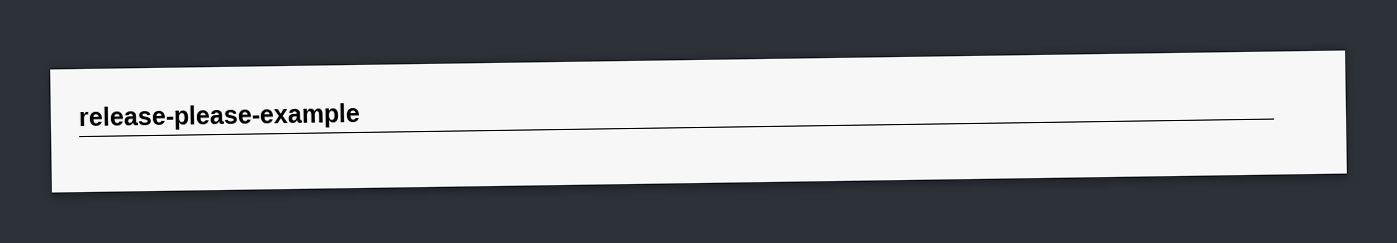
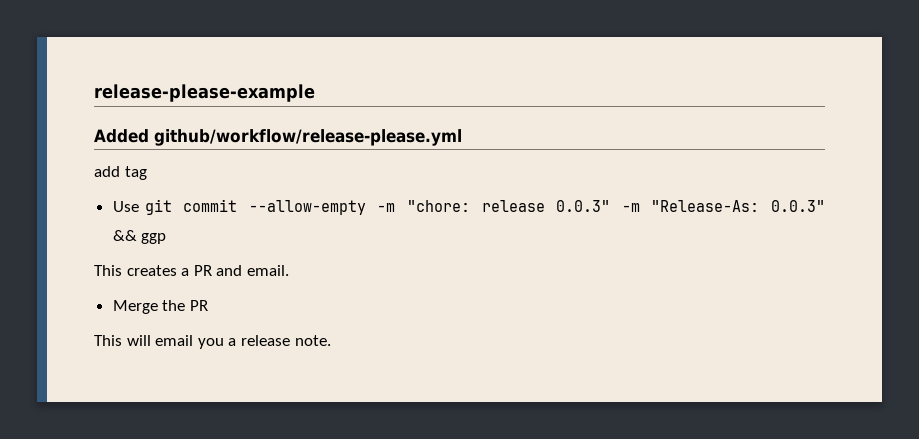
(361, 117) none -> [94,129,462,146] [94,166,147,180] [112,199,825,215] [112,230,167,244] [94,265,289,276] [112,300,208,314] [94,335,331,349] // Added github/workflow/release-please.yml // add tag // Use git commit --allow-empty -m "chore: release 0.0.3" -m "Release-As: 0.0.3" && ggp // This creates a PR and email. // Merge the PR // This will email you a release note.

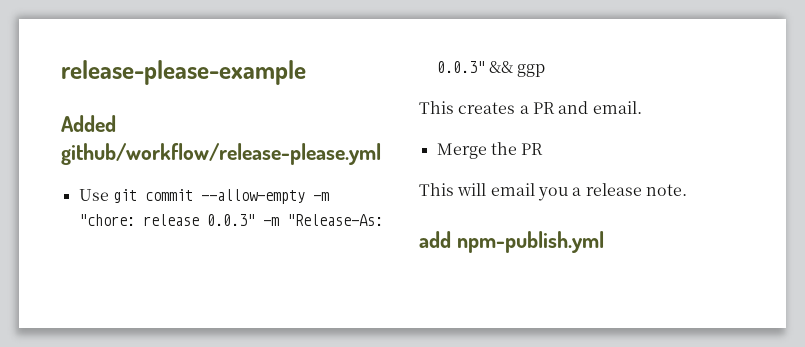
[94,166,147,180] // add tag -> (381, 154) none
(331, 340) none -> [419,231,604,253] // add npm-publish.yml

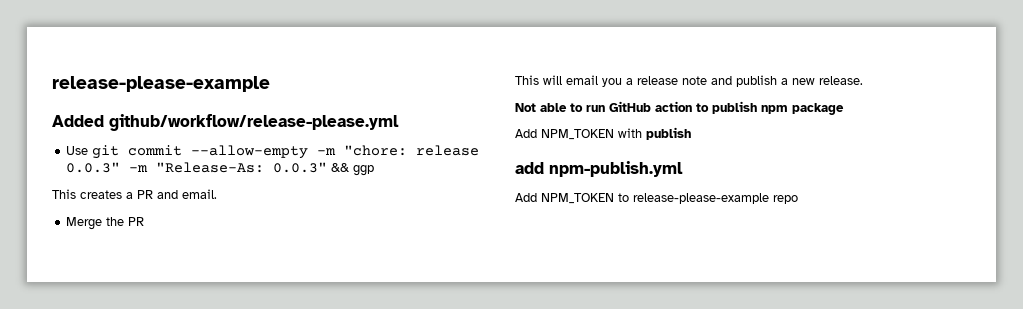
[645,184,687,196] [419,231,604,253] note. // add npm-publish.yml -> [682,75,863,87] [515,101,844,115] [515,127,691,140] [515,161,683,177] [515,193,798,204] note and publish a new release. // Not able to run GitHub action to publish npm package // Add NPM_TOKEN with publish // add npm-publish.yml // Add NPM_TOKEN to release-please-example repo

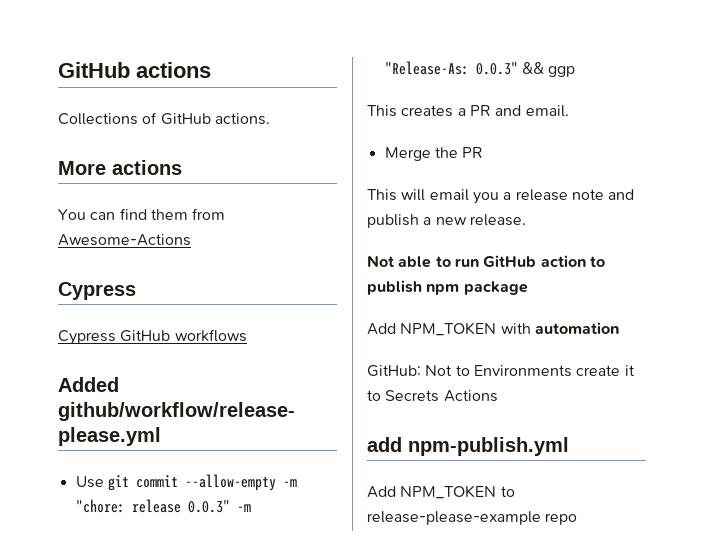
[52,76,270,92] release-please-example -> [58,62,211,78] [58,112,270,125] [58,160,182,175] [58,208,226,220] [58,234,191,246] [58,282,136,300] [58,329,247,345] GitHub actions // Collections of GitHub actions. // More actions // You can find them from Awesome-Actions // Cypress // Cypress GitHub workflows
[646,127,691,140] publish -> [534,322,619,334] [367,365,635,377] [367,390,498,402] automation // GitHub: Not to Environments create it to Secrets Actions

